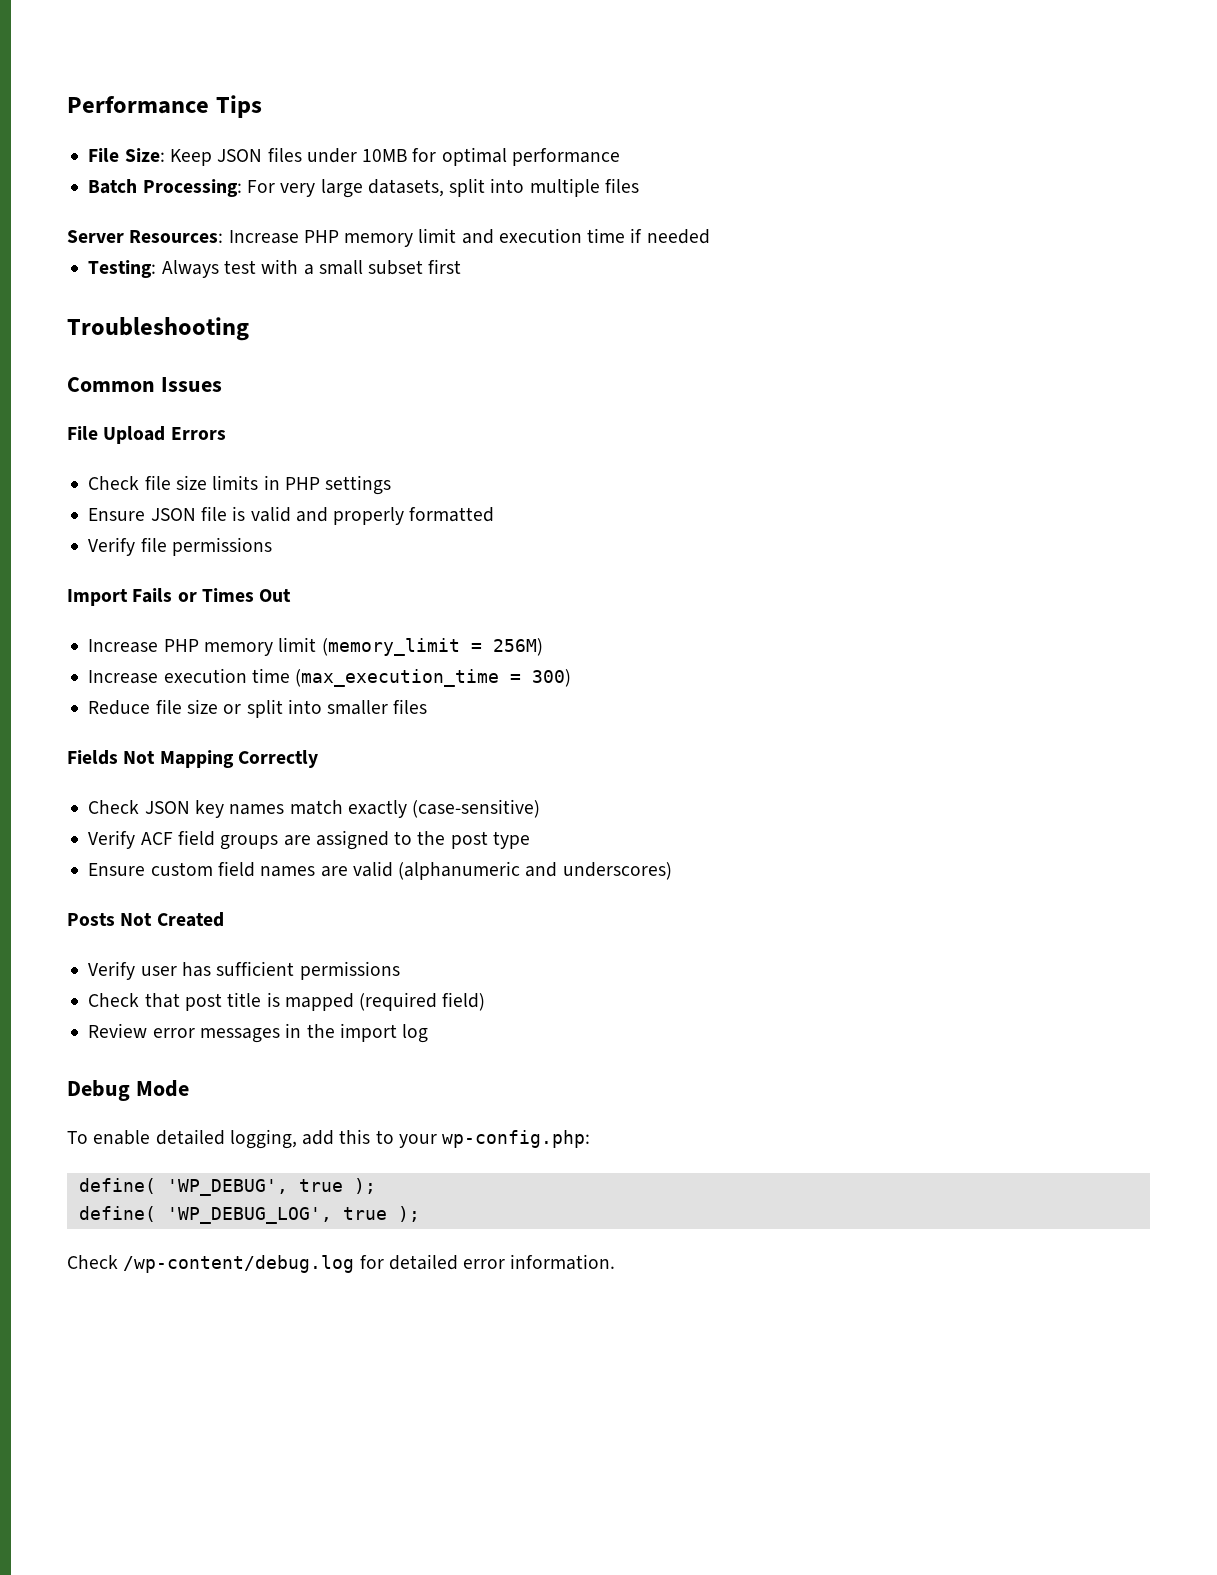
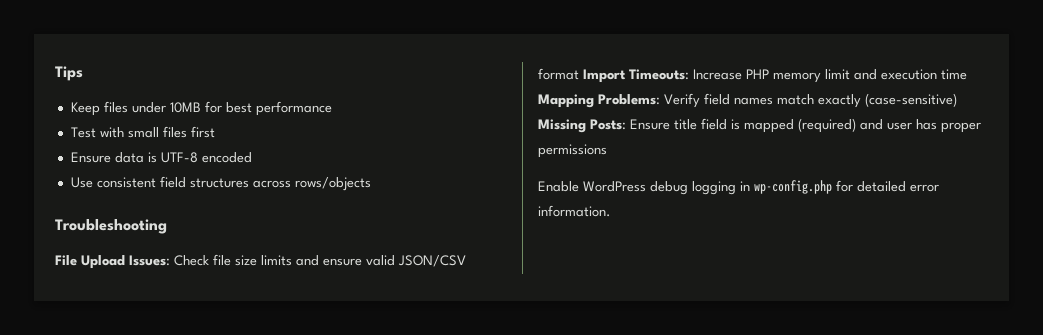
[67,96,209,114] Performance -> (55, 73) none
[88,148,263,166] File Size: Keep JSON -> [70,102,100,116] Keep
[441,147,507,166] optimal -> [225,102,252,113] best
[88,178,639,198] [67,230,224,243] Batch Processing: For very large datasets, split into multiple files // Server Resources: -> [70,126,215,138] [70,152,252,163] [70,176,371,191] [55,219,167,234] [55,254,466,269] [538,68,689,83] Test with small files first // Ensure data is UTF-8 encoded // Use consistent field structures across rows/objects // Troubleshooting // File Upload Issues: Check file size limits and ensure valid JSON/CSV format Import Timeouts:
[630,228,710,244] [88,259,462,278] [67,317,249,341] [67,377,222,392] [67,426,226,444] [88,475,392,495] [88,506,495,525] [88,537,272,556] [67,588,292,606] [88,637,543,656] [88,668,572,687] [88,699,428,718] [67,750,318,768] [88,799,541,818] [88,830,530,850] [88,861,672,880] [67,912,224,927] [88,961,136,980] if needed // Testing: Always test with a small subset first // Troubleshooting // Common Issues // File Upload Errors // Check file size limits in PHP settings // Ensure JSON file is valid and properly formatted // Verify file permissions // Import Fails or Times Out // Increase PHP memory limit (memory_limit = 256M) // Increase execution time (max_execution_time = 300) // Reduce file size or split into smaller files // Fields Not Mapping Correctly // Check JSON key names match exactly (case-sensitive) // Verify ACF field groups are assigned to the post type // Ensure custom field names are valid (alphanumeric and underscores) // Posts Not Created // Verify -> [538,93,957,108] [538,118,883,133] Mapping Problems: Verify field names match exactly (case-sensitive) Missing Posts: Ensure title field is mapped (required) and
[216,961,400,980] [88,992,486,1011] [88,1023,429,1043] [67,1080,189,1101] [67,1129,591,1149] [78,1178,376,1196] [78,1206,420,1224] [67,1255,355,1273] sufficient permissions // Check that post title is mapped (required field) // Review error messages in the import log // Debug Mode // To enable detailed logging, add this to your wp-config.php: // define( 'WP_DEBUG', true ); // define( 'WP_DEBUG_LOG', true ); // Check /wp-content/debug.log -> [941,122,981,133] [538,144,607,158] [538,180,832,195] proper permissions // Enable WordPress debug logging in wp-config.php

